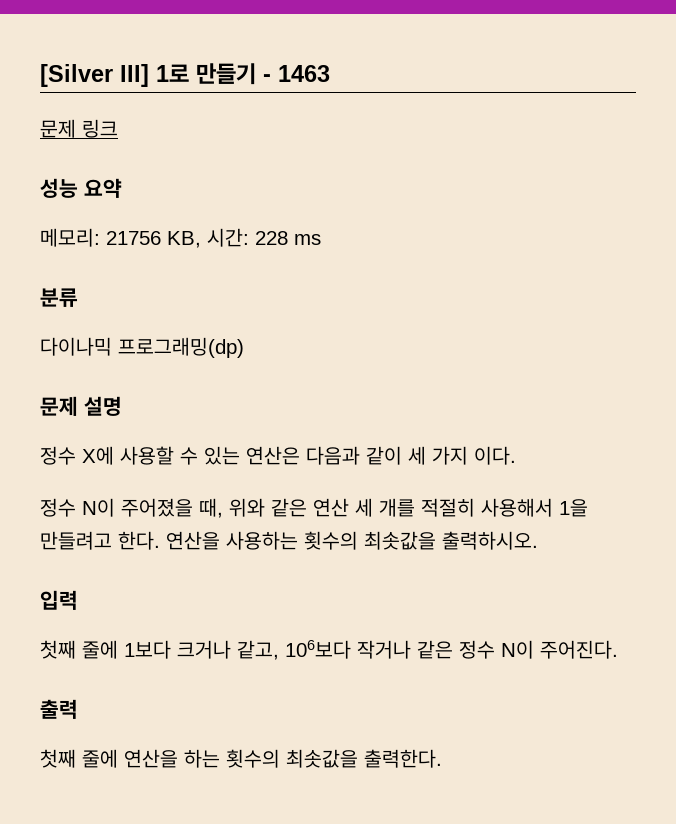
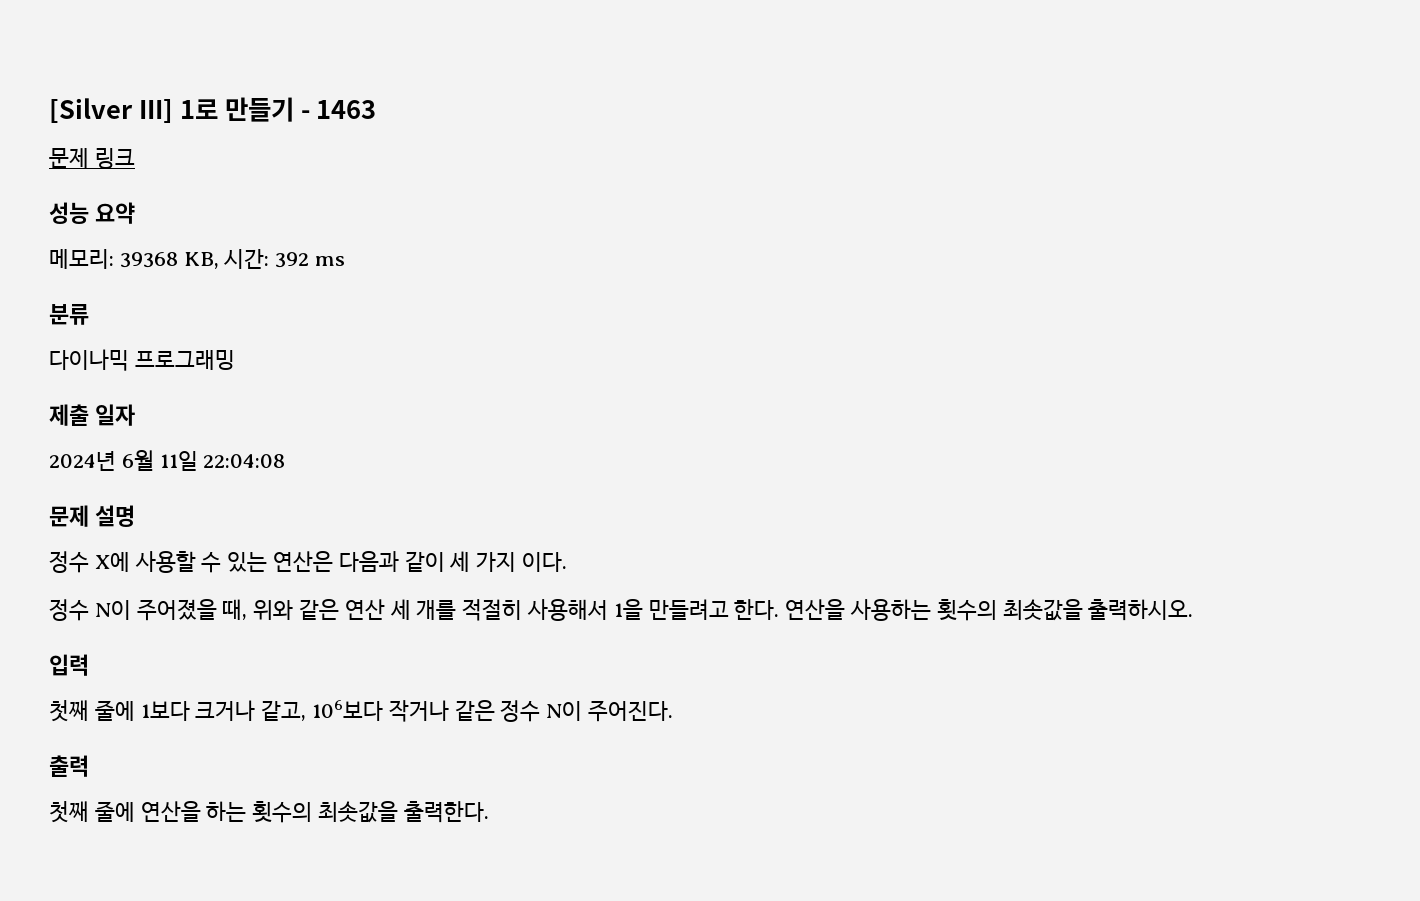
[106,231,161,245] 21756 -> [119,252,178,268] 39368
[255,231,288,245] 228 -> [275,252,310,268] 392
[118,337,244,358] 프로그래밍(dp) -> [134,350,235,370] [49,404,135,426] [49,450,286,471] 프로그래밍 // 제출 일자 // 2024년 6월 11일 22:04:08

